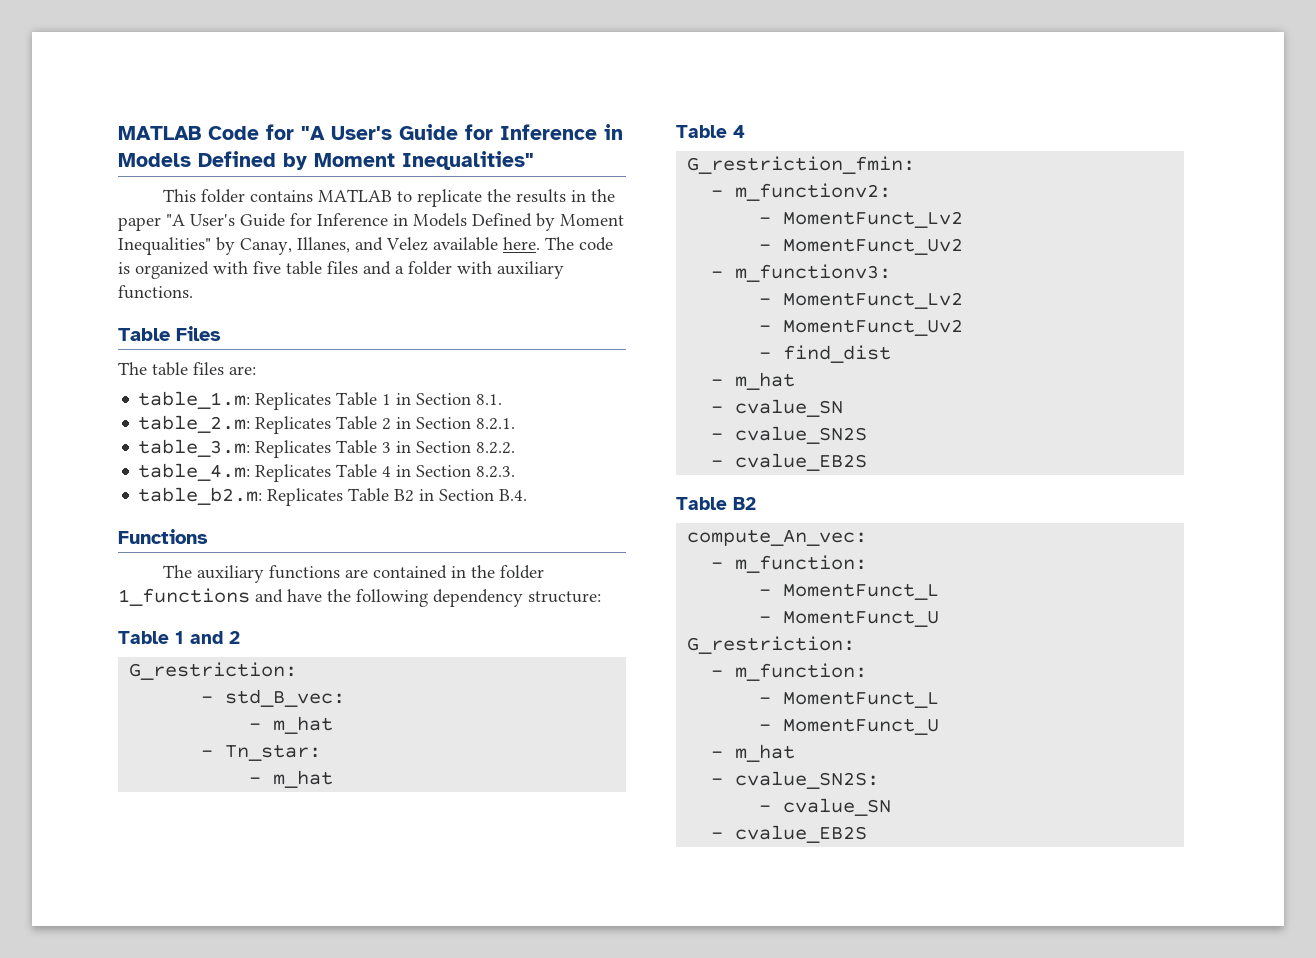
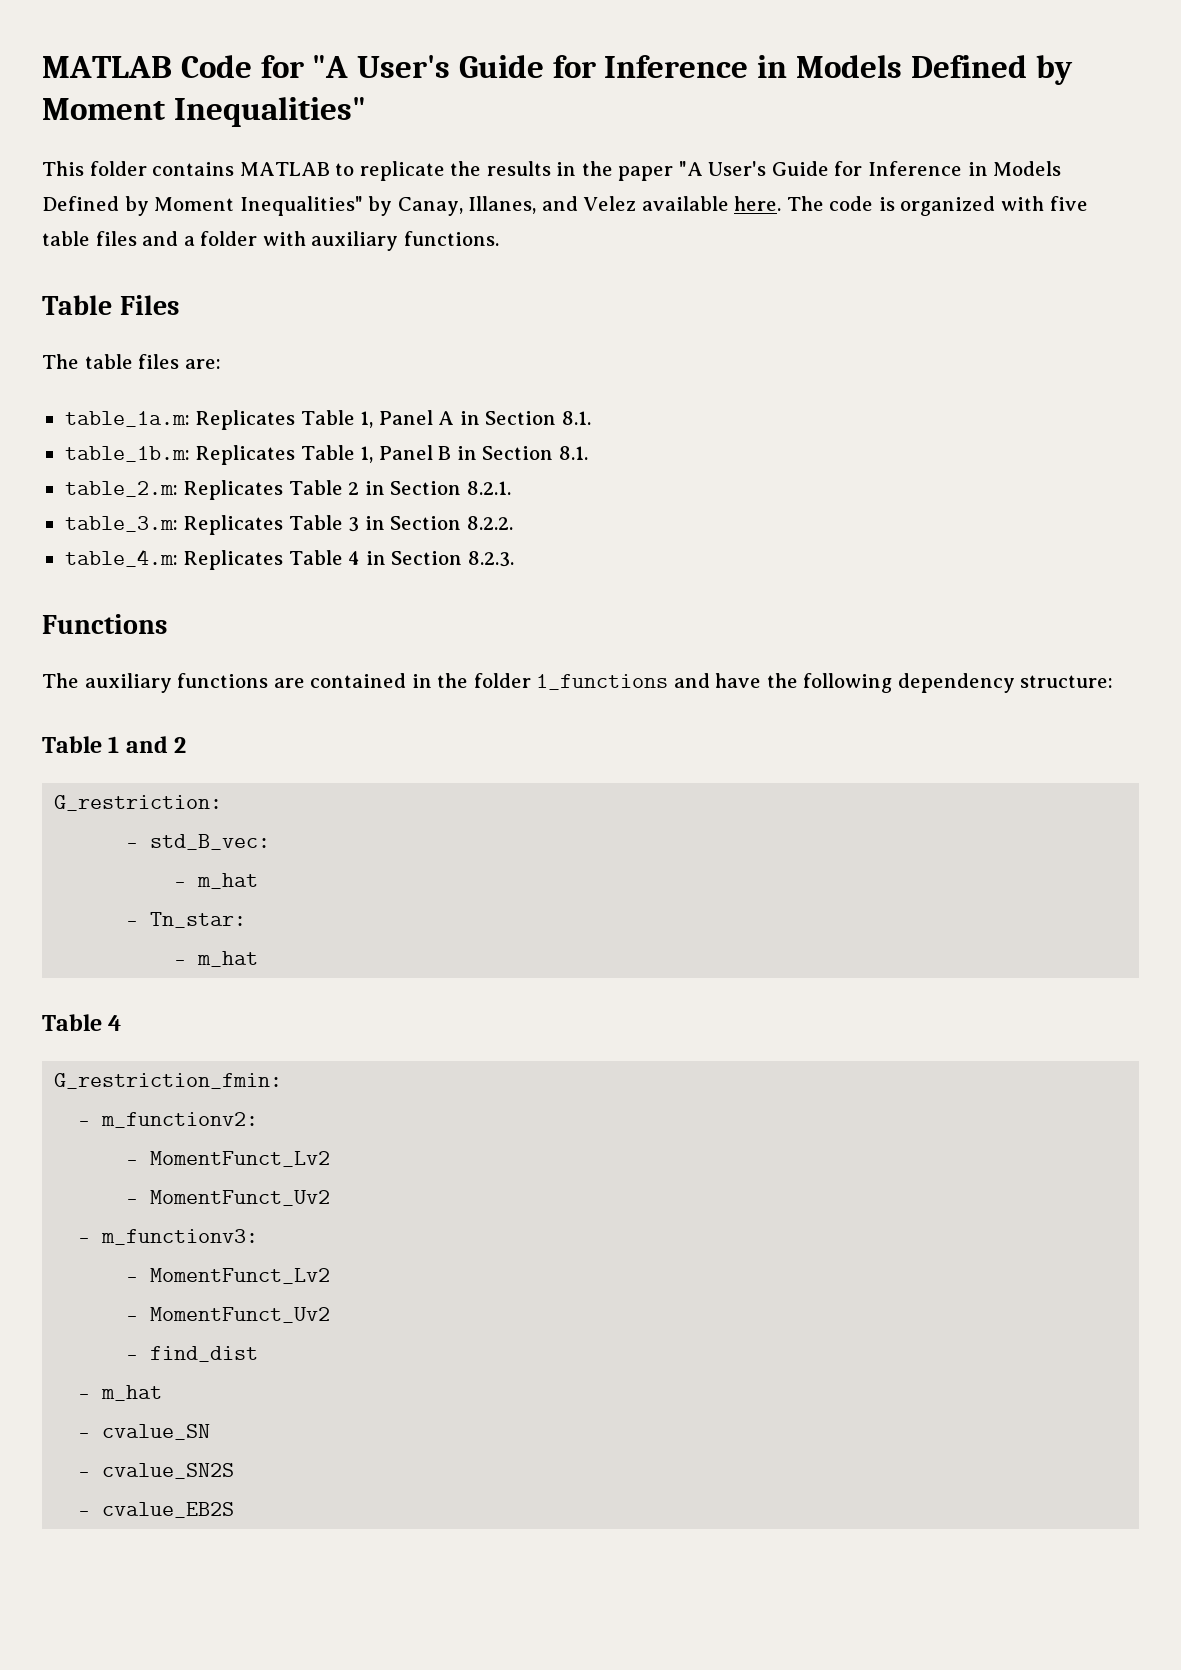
[138,391,392,410] table_1.m: Replicates Table 1 -> [64,410,591,430] [64,445,452,465] table_1a.m: Replicates Table 1, Panel A in Section 8.1. // table_1b.m: Replicates Table 1, Panel B
[138,487,528,506] // table_b2.m: Replicates Table B2 in Section B.4. -> (514, 559) none
[676,497,756,510] [687,529,868,546] [711,555,868,573] [759,583,940,600] [759,610,940,627] [687,636,856,654] [711,663,868,681] [759,691,940,708] [759,718,940,735] [711,744,796,762] [711,771,880,789] [759,798,892,816] [711,825,868,843] // Table B2 // compute_An_vec: // - m_function: // - MomentFunct_L // - MomentFunct_U // G_restriction: // - m_function: // - MomentFunct_L // - MomentFunct_U // - m_hat // - cvalue_SN2S: // - cvalue_SN // - cvalue_EB2S -> (235, 1510) none

